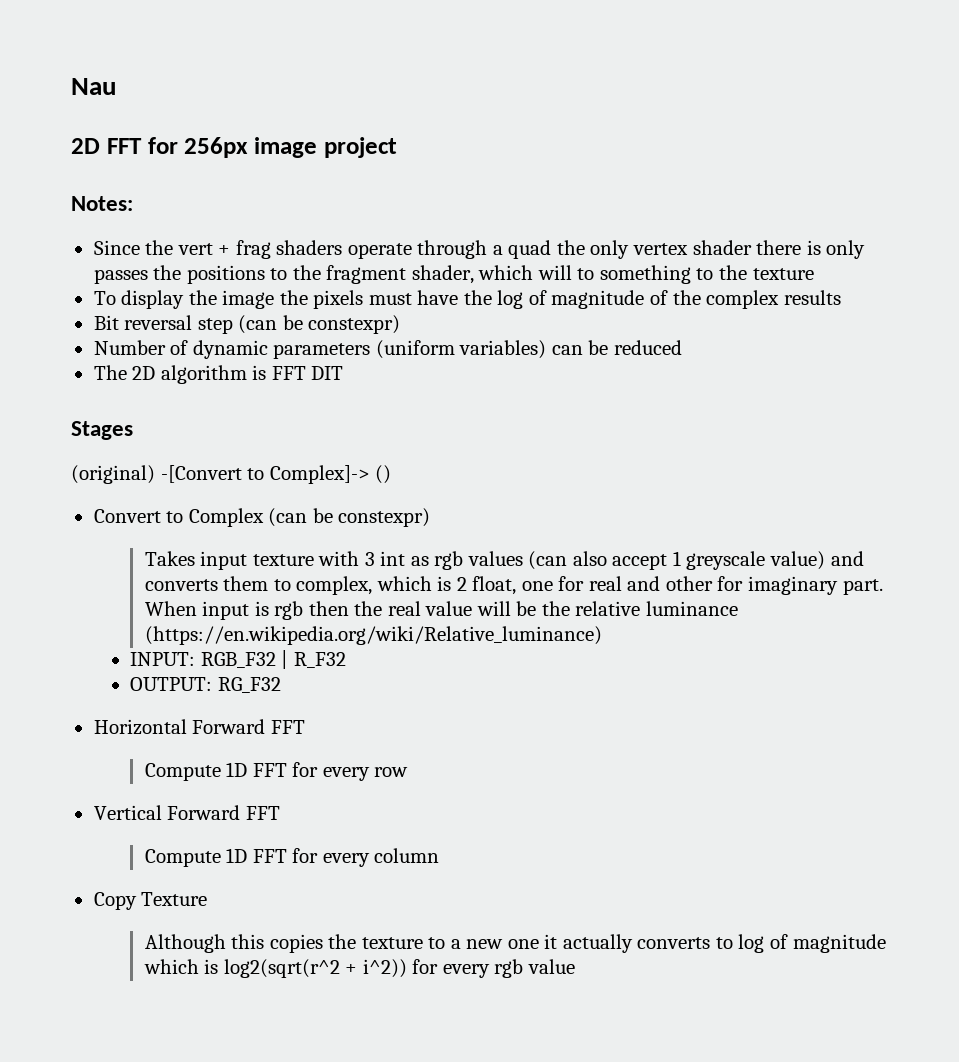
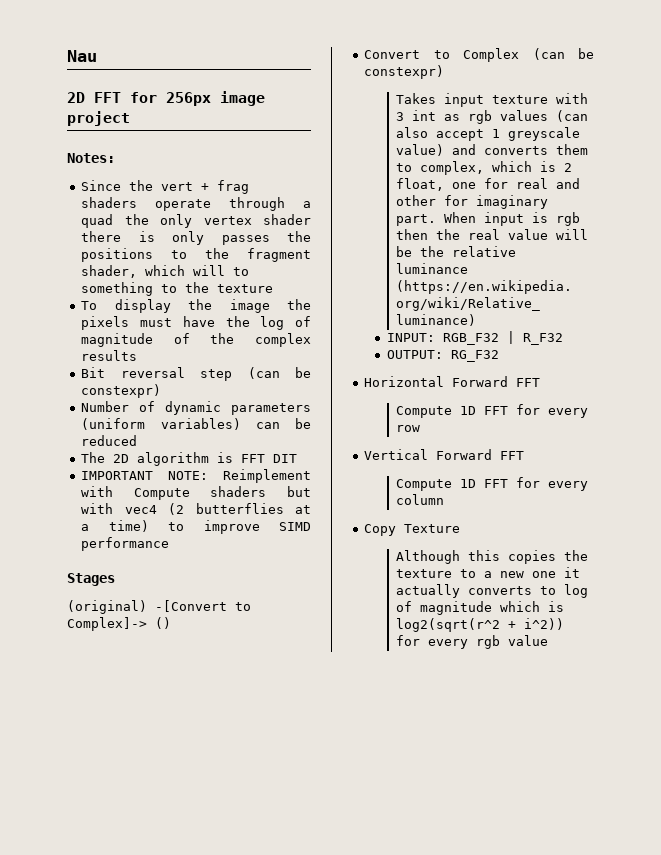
(344, 373) none -> [81,469,311,483] [81,486,311,500] [81,503,311,515] [81,520,311,534] [81,537,170,551] // IMPORTANT NOTE: Reimplement with Compute shaders but with vec4 (2 butterflies at a time) to improve SIMD performance

